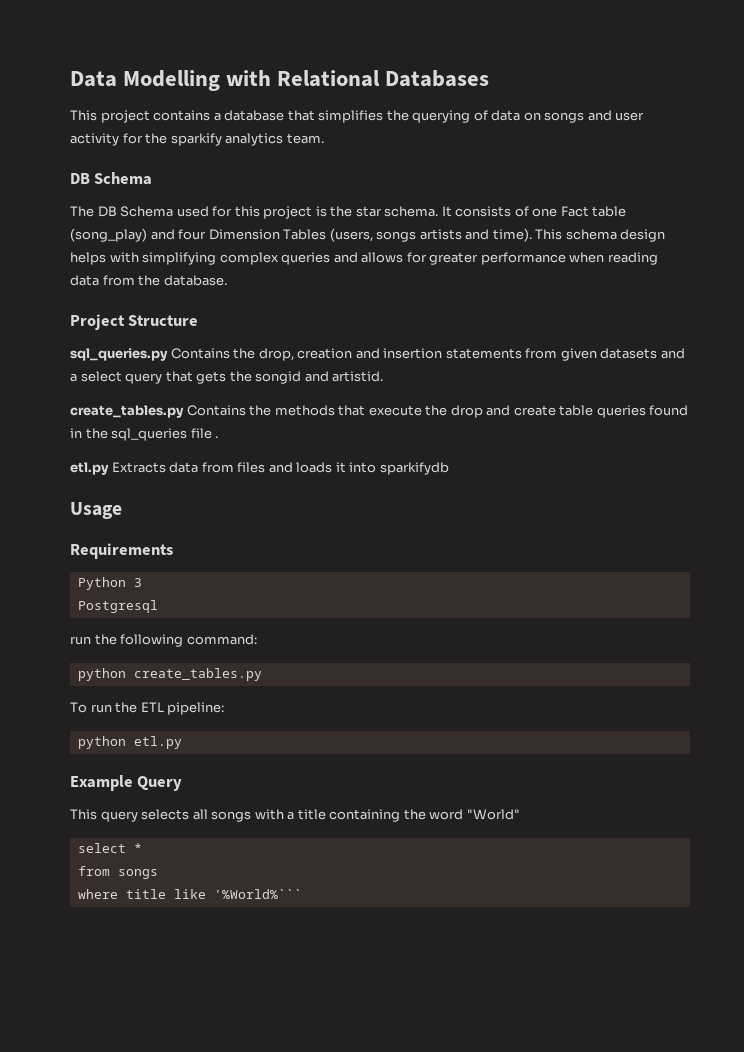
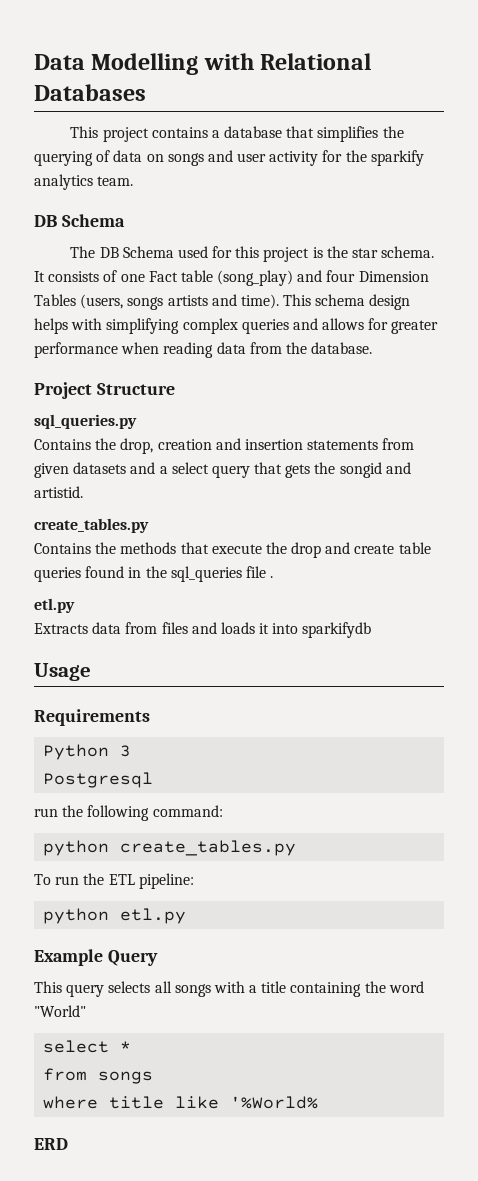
(168, 354) none -> (137, 421) //
(184, 411) none -> (149, 525) //
(109, 468) none -> (75, 605) //
[213,889,302,899] '%World%``` -> [230,1096,319,1109] [34,1138,68,1150] '%World% // ERD

